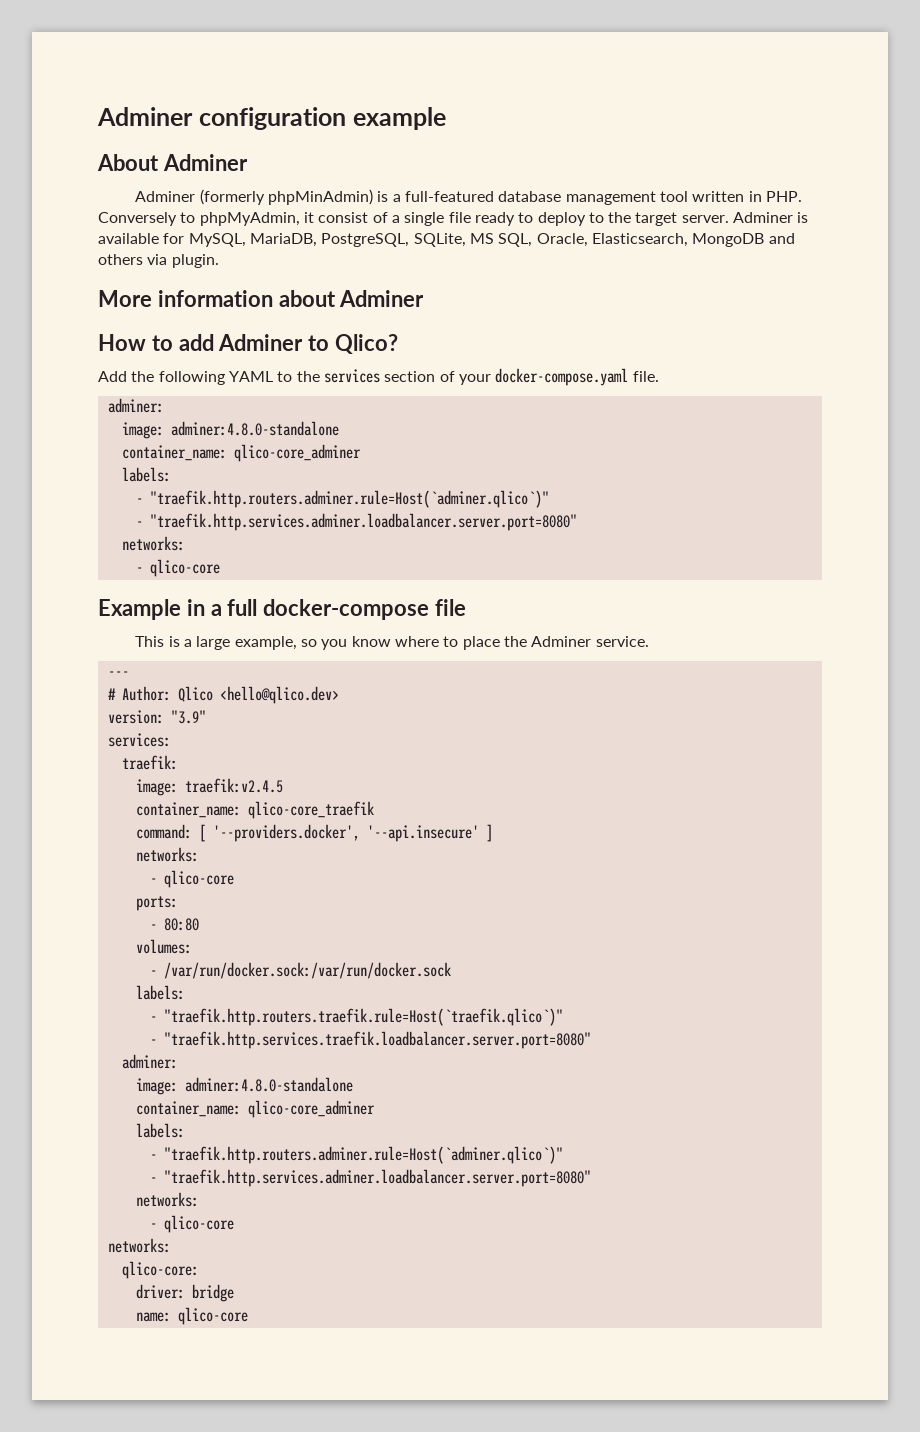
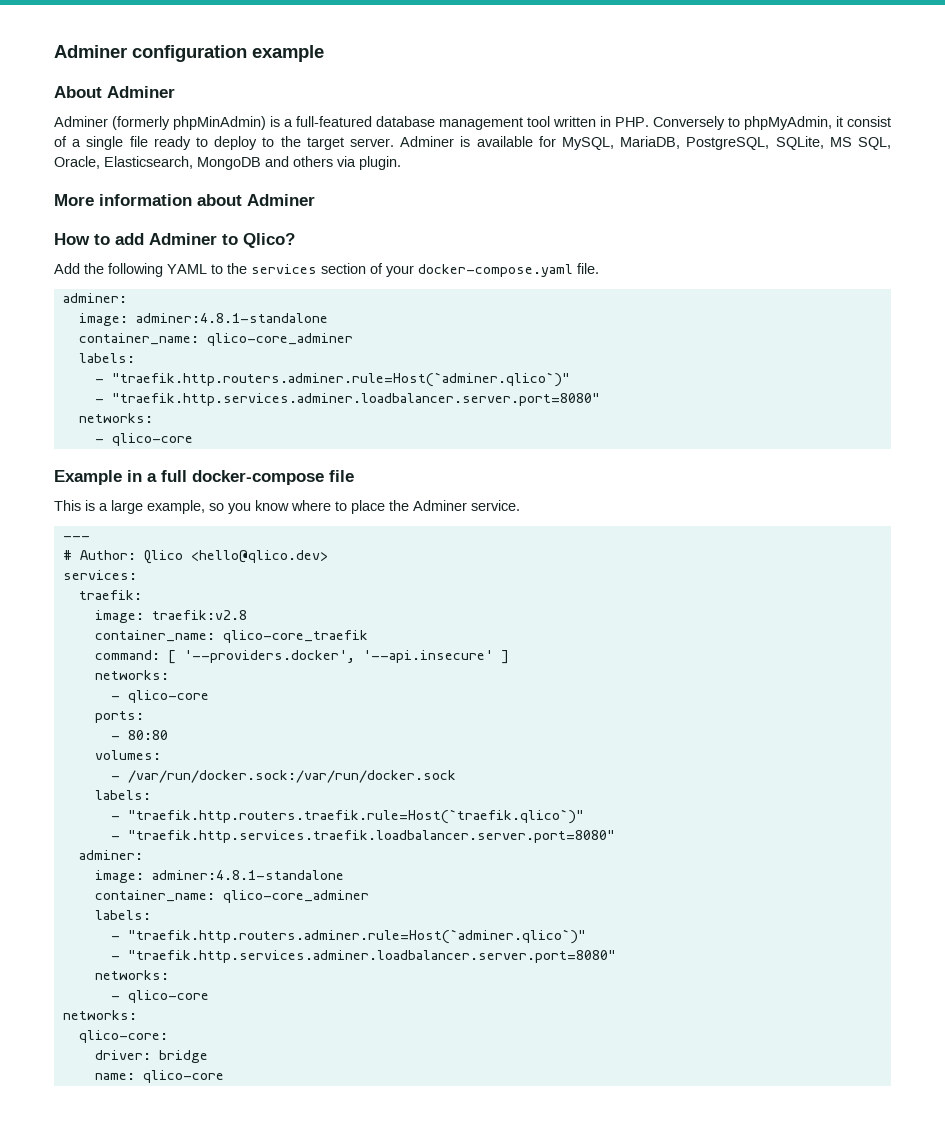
[170,421,339,436] adminer:4.8.0-standalone -> [135,313,328,323] adminer:4.8.1-standalone
[107,710,206,724] // version: "3.9" -> (328, 556) none
[184,778,283,793] traefik:v2.4.5 -> [151,610,247,620] traefik:v2.8
[184,1077,353,1092] adminer:4.8.0-standalone -> [151,870,344,880] adminer:4.8.1-standalone

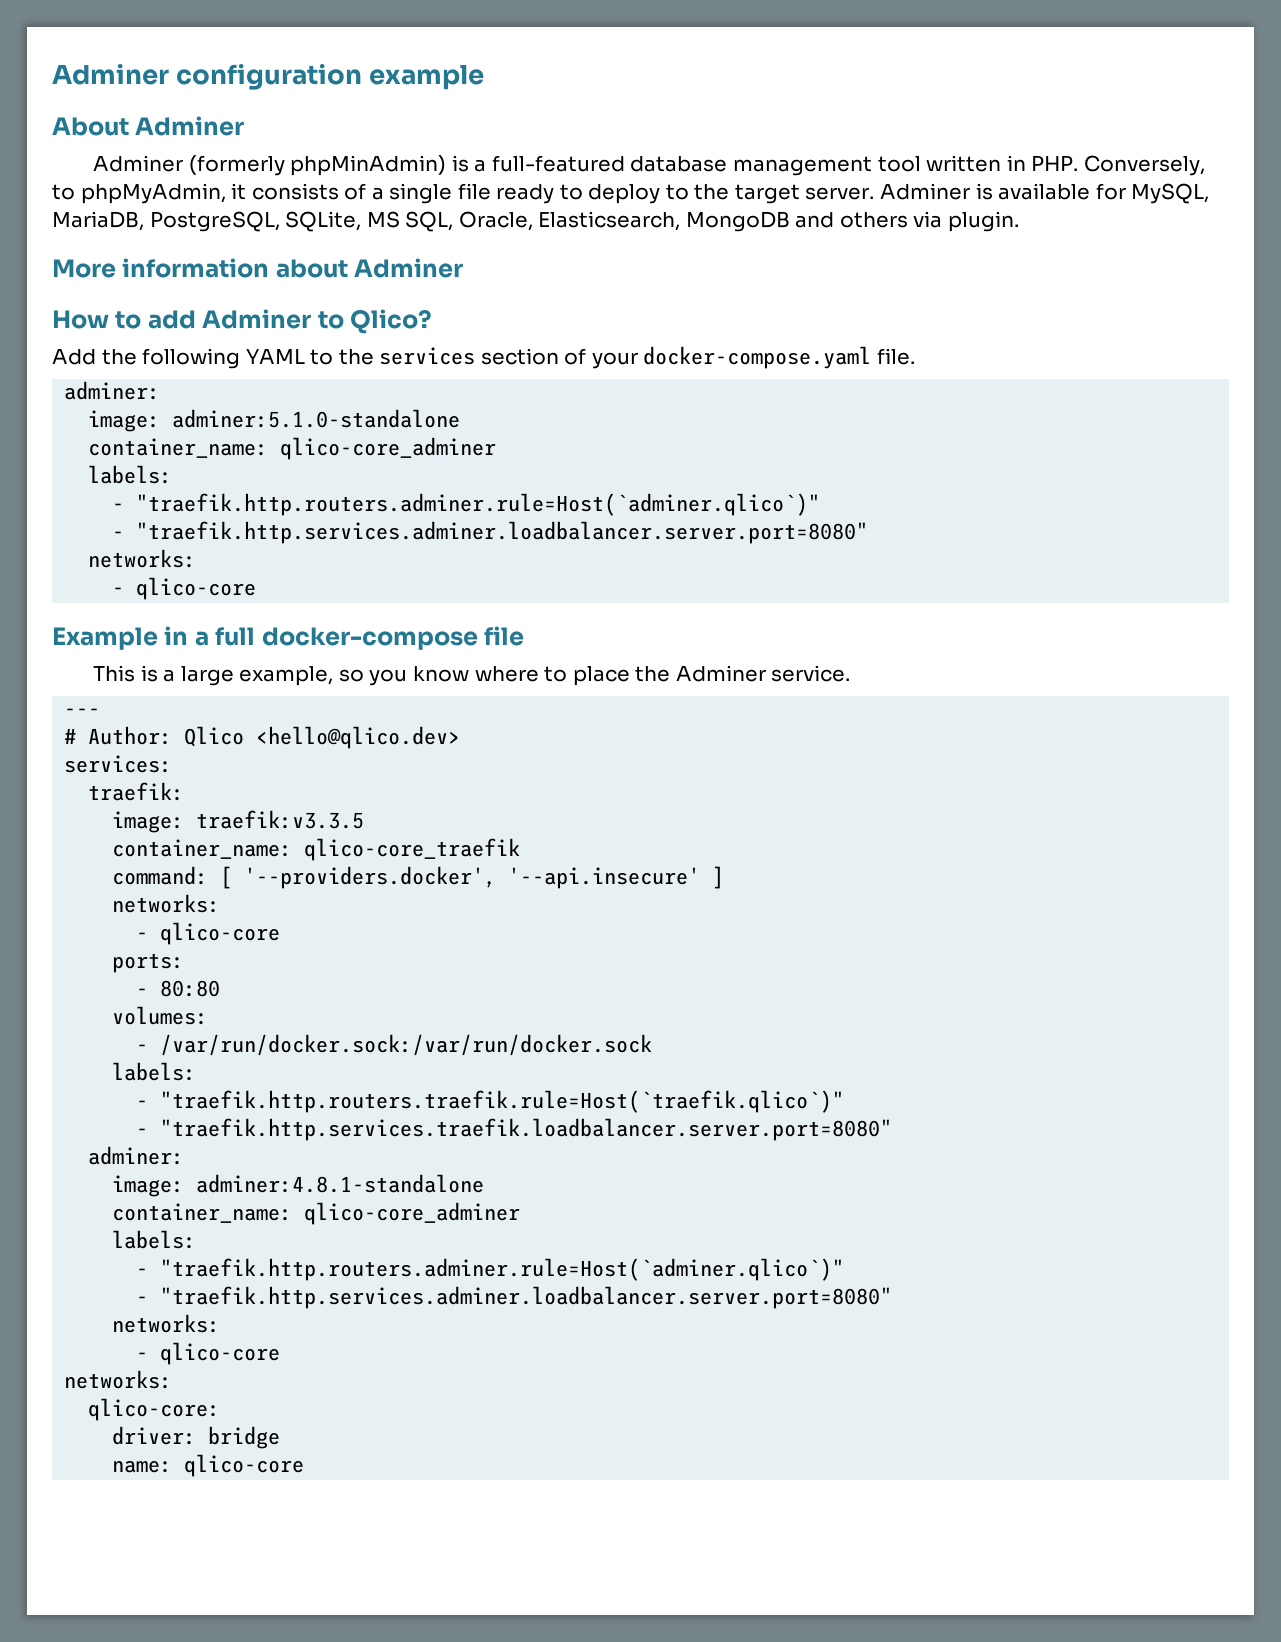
[653,116,725,130] Conversely -> [1083,155,1205,176] Conversely,
[847,116,891,127] consist -> [251,183,339,200] consists
[135,313,328,323] adminer:4.8.1-standalone -> [172,409,461,428] adminer:5.1.0-standalone
[151,610,247,620] traefik:v2.8 -> [196,810,365,829] traefik:v3.3.5

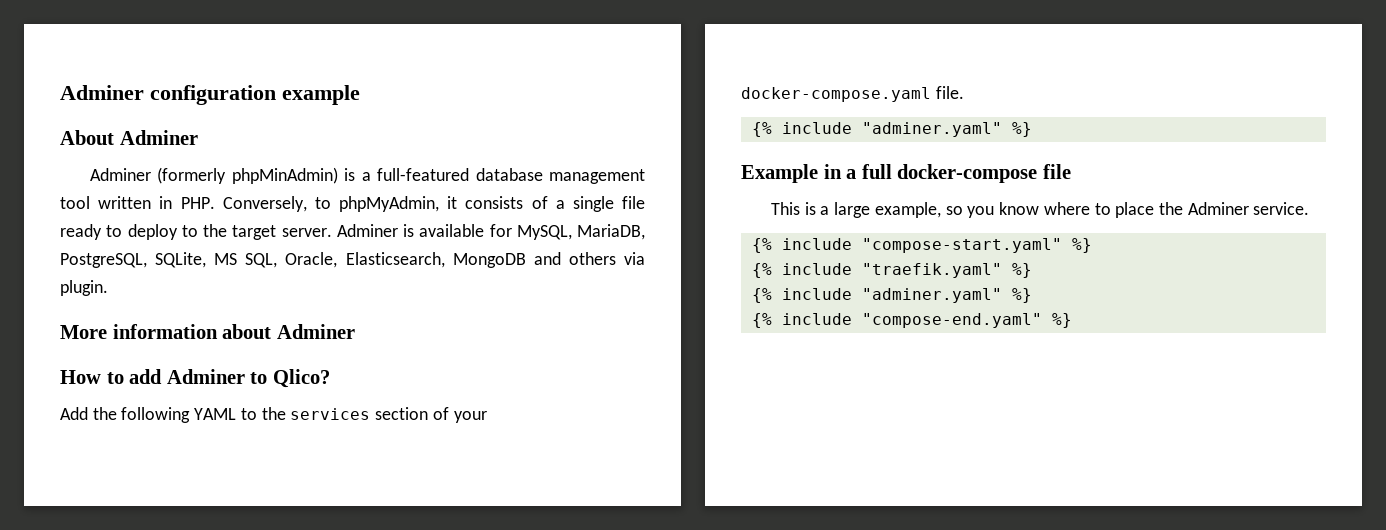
[64,381,161,400] [88,409,461,432] [88,437,497,460] [88,465,173,484] [112,493,821,516] [112,521,869,544] [88,549,197,568] [112,577,257,600] adminer: // image: adminer:5.1.0-standalone // container_name: qlico-core_adminer // labels: // - "traefik.http.routers.adminer.rule=Host(`adminer.qlico`)" // - "traefik.http.services.adminer.loadbalancer.server.port=8080" // networks: // - qlico-core -> [751,122,1032,137] {% include "adminer.yaml" %}
[64,708,101,716] [64,726,461,749] [64,755,173,773] [88,782,185,801] [112,810,365,833] [112,838,521,861] [112,866,725,889] [112,894,221,913] [136,922,281,945] [112,953,185,973] [136,980,221,997] [112,1006,209,1025] [136,1034,653,1056] [112,1062,197,1081] [136,1090,845,1113] [136,1118,893,1141] [88,1146,185,1165] [112,1174,485,1197] [112,1202,521,1225] [112,1230,197,1249] [136,1258,845,1281] [136,1286,893,1309] [112,1314,221,1333] [136,1342,281,1365] [64,1370,173,1389] [88,1398,221,1421] [112,1426,281,1449] [112,1454,305,1477] --- // # Author: Qlico <hello@qlico.dev> // services: // traefik: // image: traefik:v3.3.5 // container_name: qlico-core_traefik // command: [ '--providers.docker', '--api.insecure' ] // networks: // - qlico-core // ports: // - 80:80 // volumes: // - /var/run/docker.sock:/var/run/docker.sock // labels: // - "traefik.http.routers.traefik.rule=Host(`traefik.qlico`)" // - "traefik.http.services.traefik.loadbalancer.server.port=8080" // adminer: // image: adminer:4.8.1-standalone // container_name: qlico-core_adminer // labels: // - "traefik.http.routers.adminer.rule=Host(`adminer.qlico`)" // - "traefik.http.services.adminer.loadbalancer.server.port=8080" // networks: // - qlico-core // networks: // qlico-core: // driver: bridge // name: qlico-core -> [751,238,1092,253] [751,263,1032,278] [751,288,1032,303] [751,313,1072,328] {% include "compose-start.yaml" %} // {% include "traefik.yaml" %} // {% include "adminer.yaml" %} // {% include "compose-end.yaml" %}

